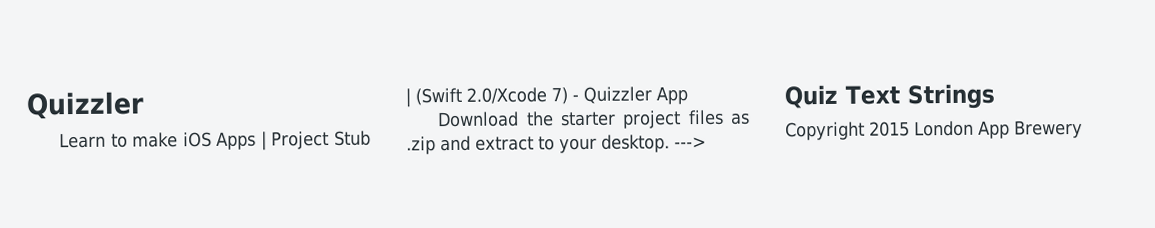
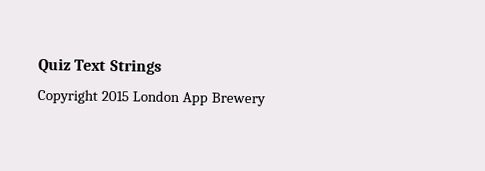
[26,91,145,120] [59,130,372,151] [405,86,688,108] [437,109,750,129] [406,134,707,155] Quizzler // Learn to make iOS Apps | Project Stub | (Swift 2.0/Xcode 7) - Quizzler App // Download the starter project files as .zip and extract to your desktop. ---> // -> (38, 65) none

